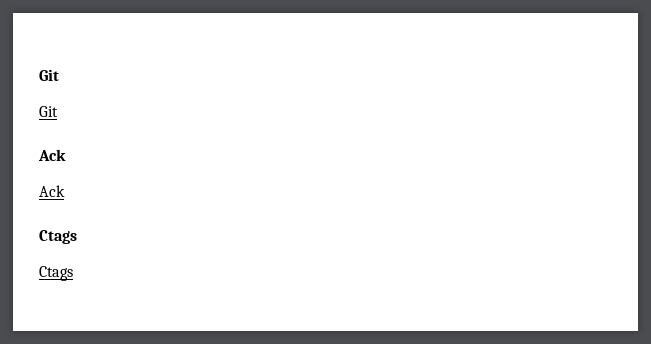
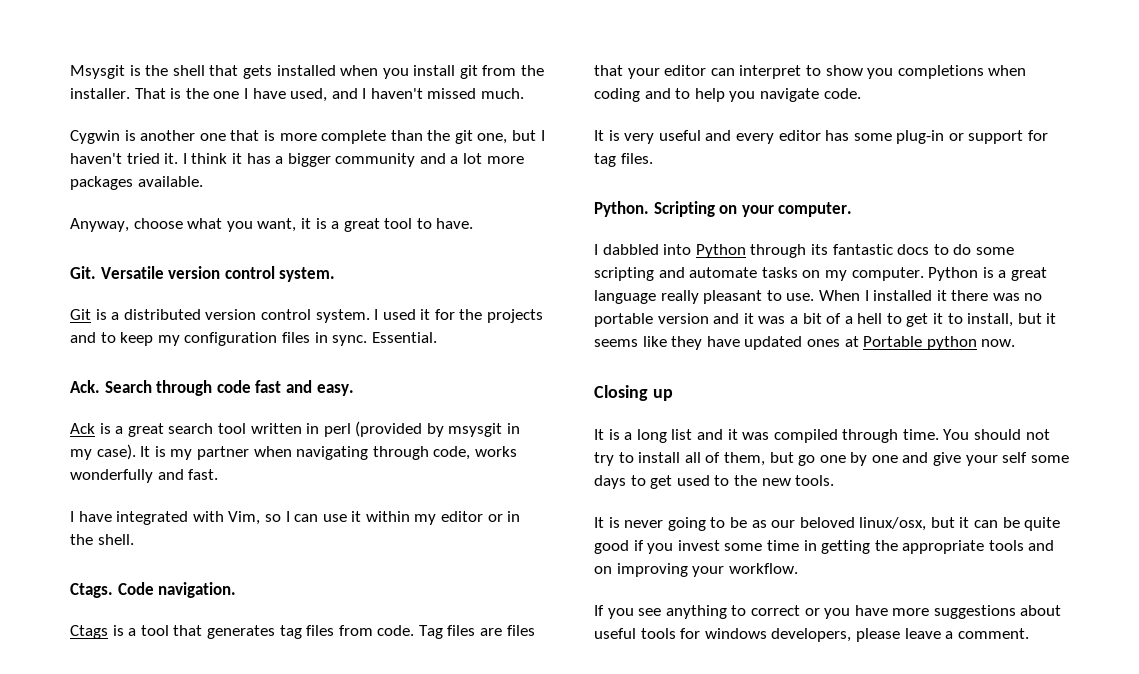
[39,69,59,81] [39,106,58,117] [38,149,66,161] [39,185,65,197] [39,230,77,244] [39,266,73,281] Git // Git // Ack // Ack // Ctags // Ctags -> [70,65,545,79] [70,88,525,102] [70,130,545,144] [70,153,524,167] [70,176,203,190] [70,218,474,232] [70,266,336,282] [70,309,544,323] [70,332,437,346] [70,380,354,396] [70,421,521,437] [70,444,517,460] [70,469,219,483] [70,511,521,525] [70,534,134,545] [70,582,237,598] [70,625,535,639] [594,65,1027,79] [594,88,861,102] [594,130,1049,144] [594,153,653,167] [594,201,853,217] [594,244,1014,258] [594,267,1047,281] [594,290,1043,304] [594,313,1057,327] [594,336,1016,350] [594,385,673,401] [594,429,1050,443] [594,452,1069,466] [594,475,835,489] [594,517,1061,531] [594,540,1055,554] [594,563,798,577] [594,605,1062,619] [594,628,1029,642] Msysgit is the shell that gets installed when you install git from the installer. That is the one I have used, and I haven't missed much. // Cygwin is another one that is more complete than the git one, but I haven't tried it. I think it has a bigger community and a lot more packages available. // Anyway, choose what you want, it is a great tool to have. // Git. Versatile version control system. // Git is a distributed version control system. I used it for the projects and to keep my configuration files in sync. Essential. // Ack. Search through code fast and easy. // Ack is a great search tool written in perl (provided by msysgit in my case). It is my partner when navigating through code, works wonderfully and fast. // I have integrated with Vim, so I can use it within my editor or in the shell. // Ctags. Code navigation. // Ctags is a tool that generates tag files from code. Tag files are files that your editor can interpret to show you completions when coding and to help you navigate code. // It is very useful and every editor has some plug-in or support for tag files. // Python. Scripting on your computer. // I dabbled into Python through its fantastic docs to do some scripting and automate tasks on my computer. Python is a great language really pleasant to use. When I installed it there was no portable version and it was a bit of a hell to get it to install, but it seems like they have updated ones at Portable python now. // Closing up // It is a long list and it was compiled through time. You should not try to install all of them, but go one by one and give your self some days to get used to the new tools. // It is never going to be as our beloved linux/osx, but it can be quite good if you invest some time in getting the appropriate tools and on improving your workflow. // If you see anything to correct or you have more suggestions about useful tools for windows developers, please leave a comment.

